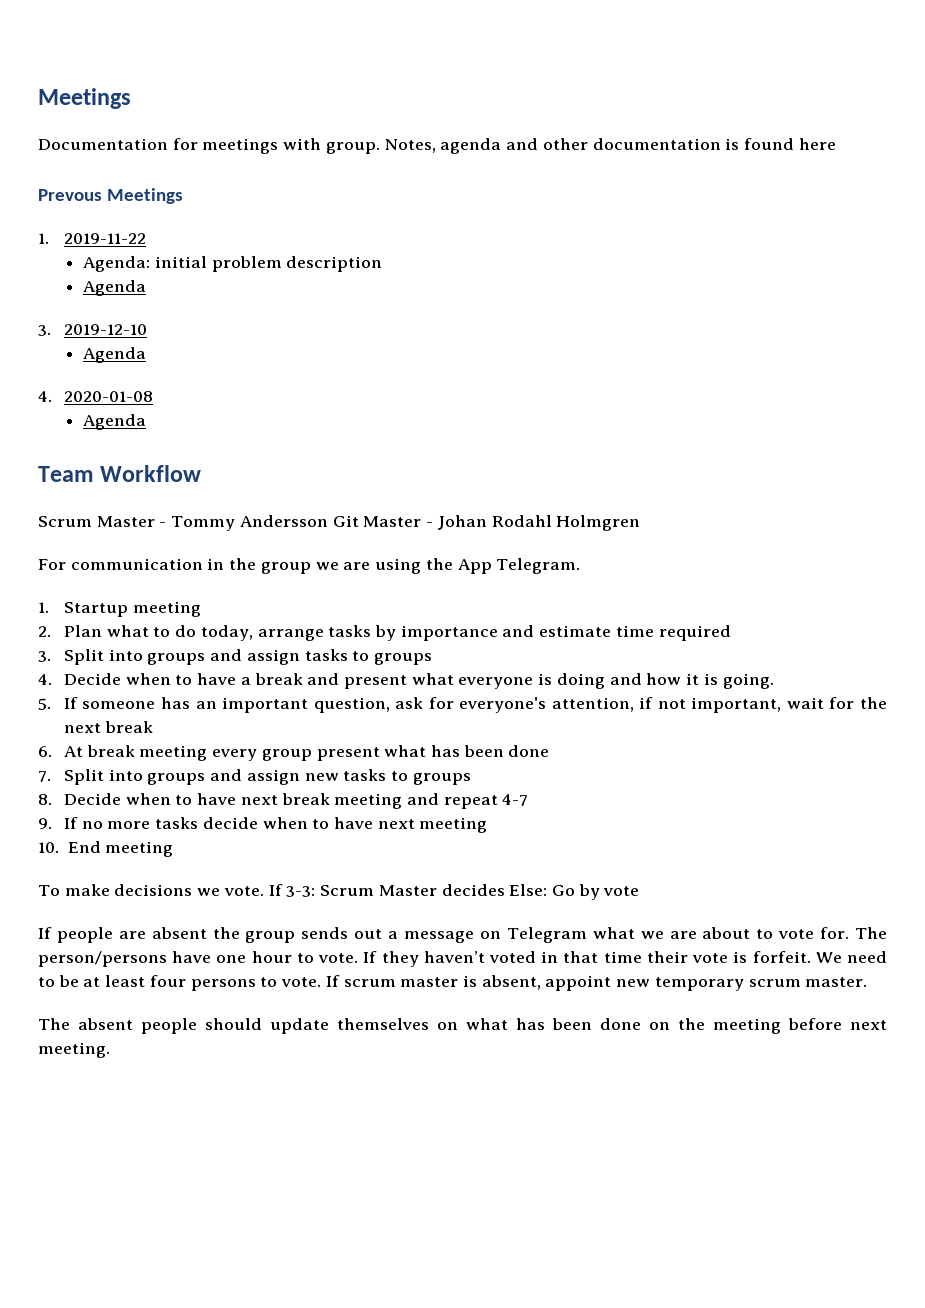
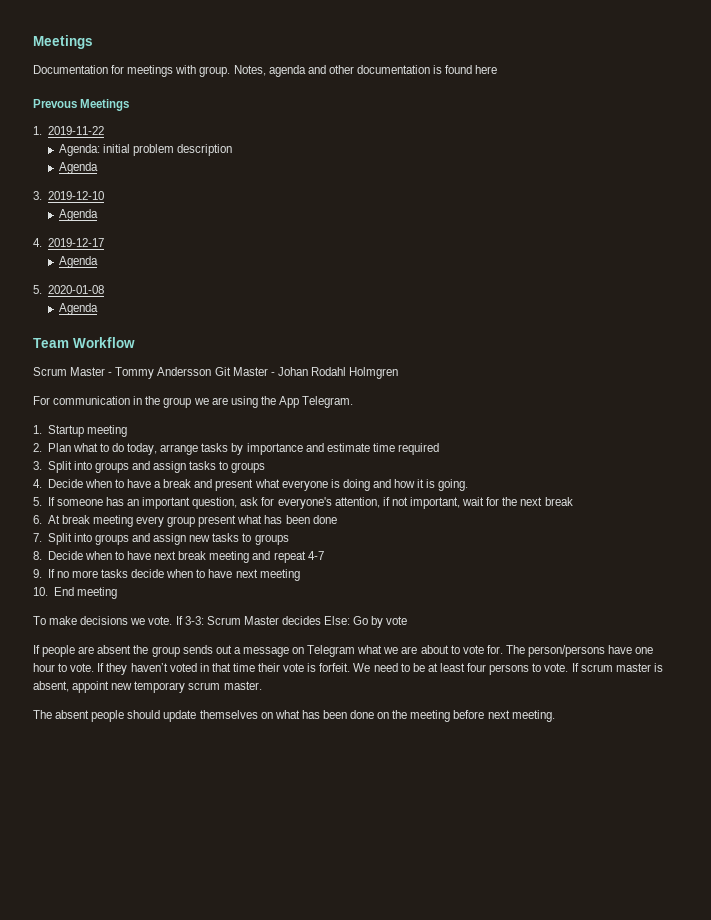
(52, 396) none -> [47,238,104,247] [58,256,98,268] [33,285,42,294] 2019-12-17 // Agenda // 5.

